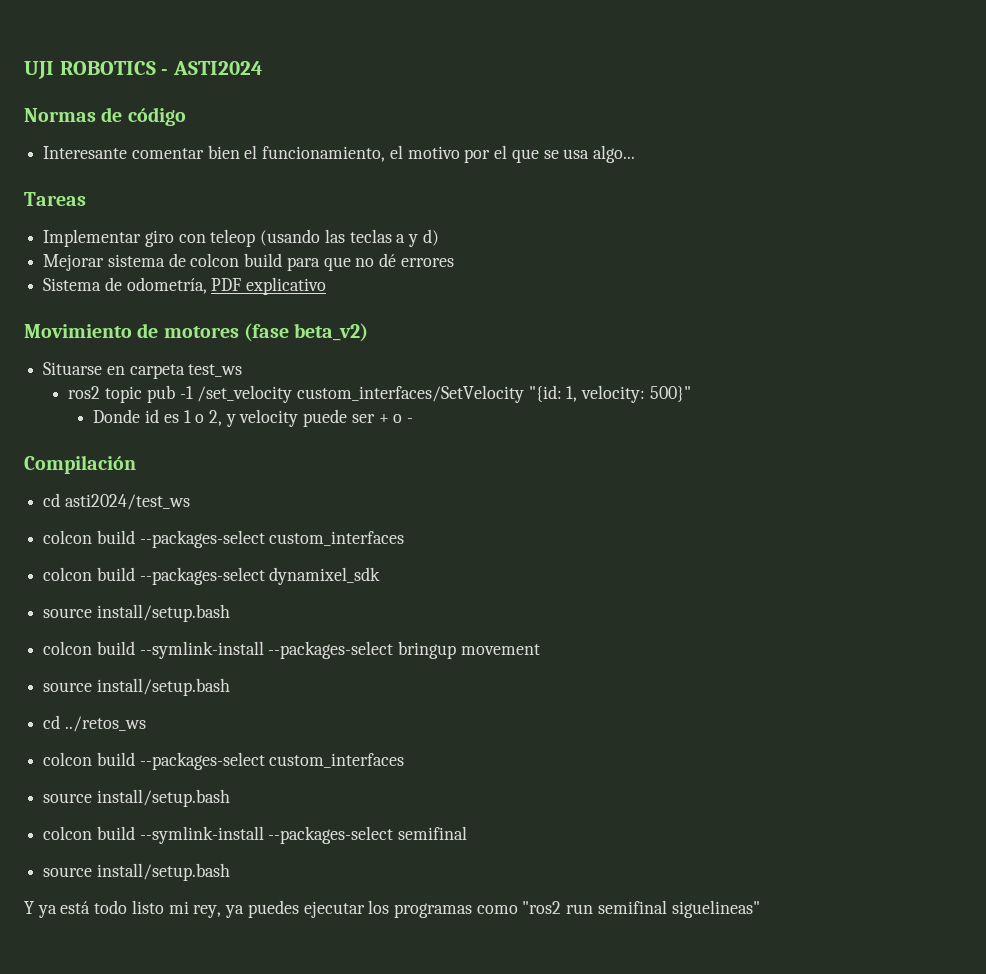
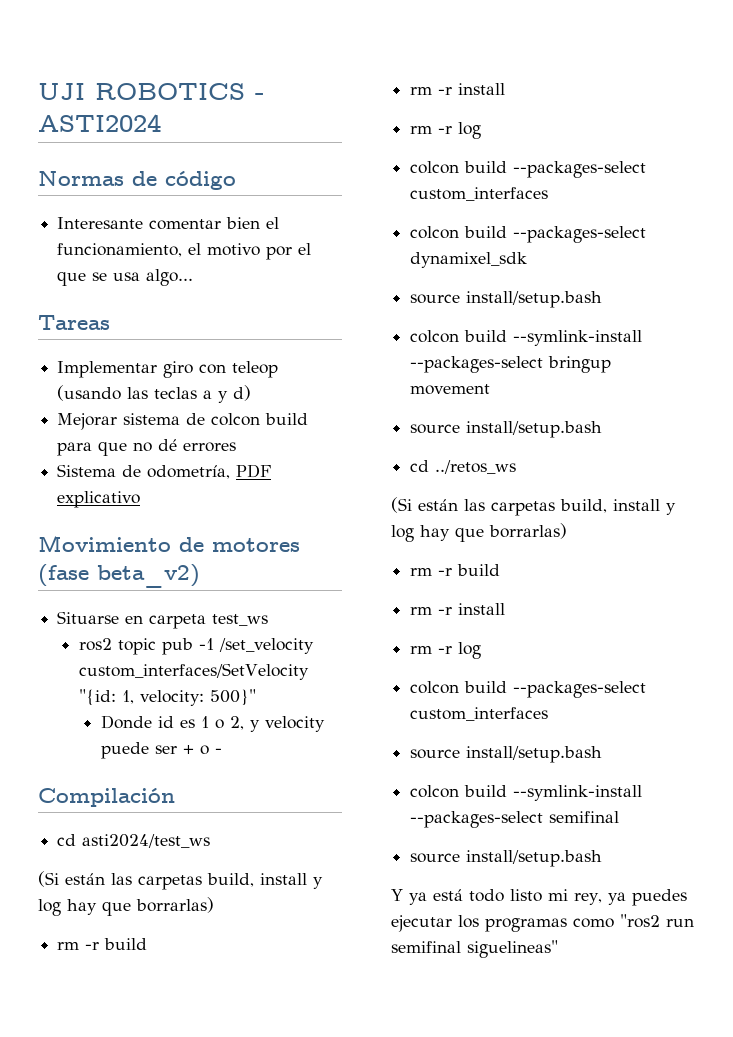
(190, 502) none -> [38,871,323,890] [38,897,214,916] [57,938,148,950] [410,83,506,95] [410,122,482,139] // (Si están las carpetas build, install y log hay que borrarlas) // rm -r build // rm -r install // rm -r log
(146, 724) none -> [391,497,676,516] [391,523,567,542] [410,564,501,576] [410,603,506,615] [410,642,482,659] // (Si están las carpetas build, install y log hay que borrarlas) // rm -r build // rm -r install // rm -r log

